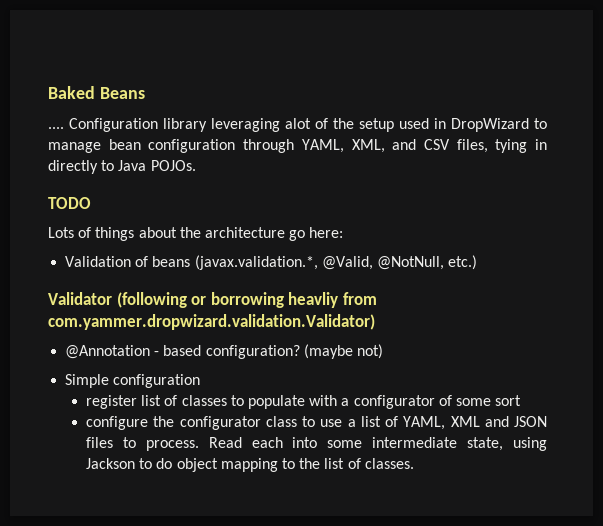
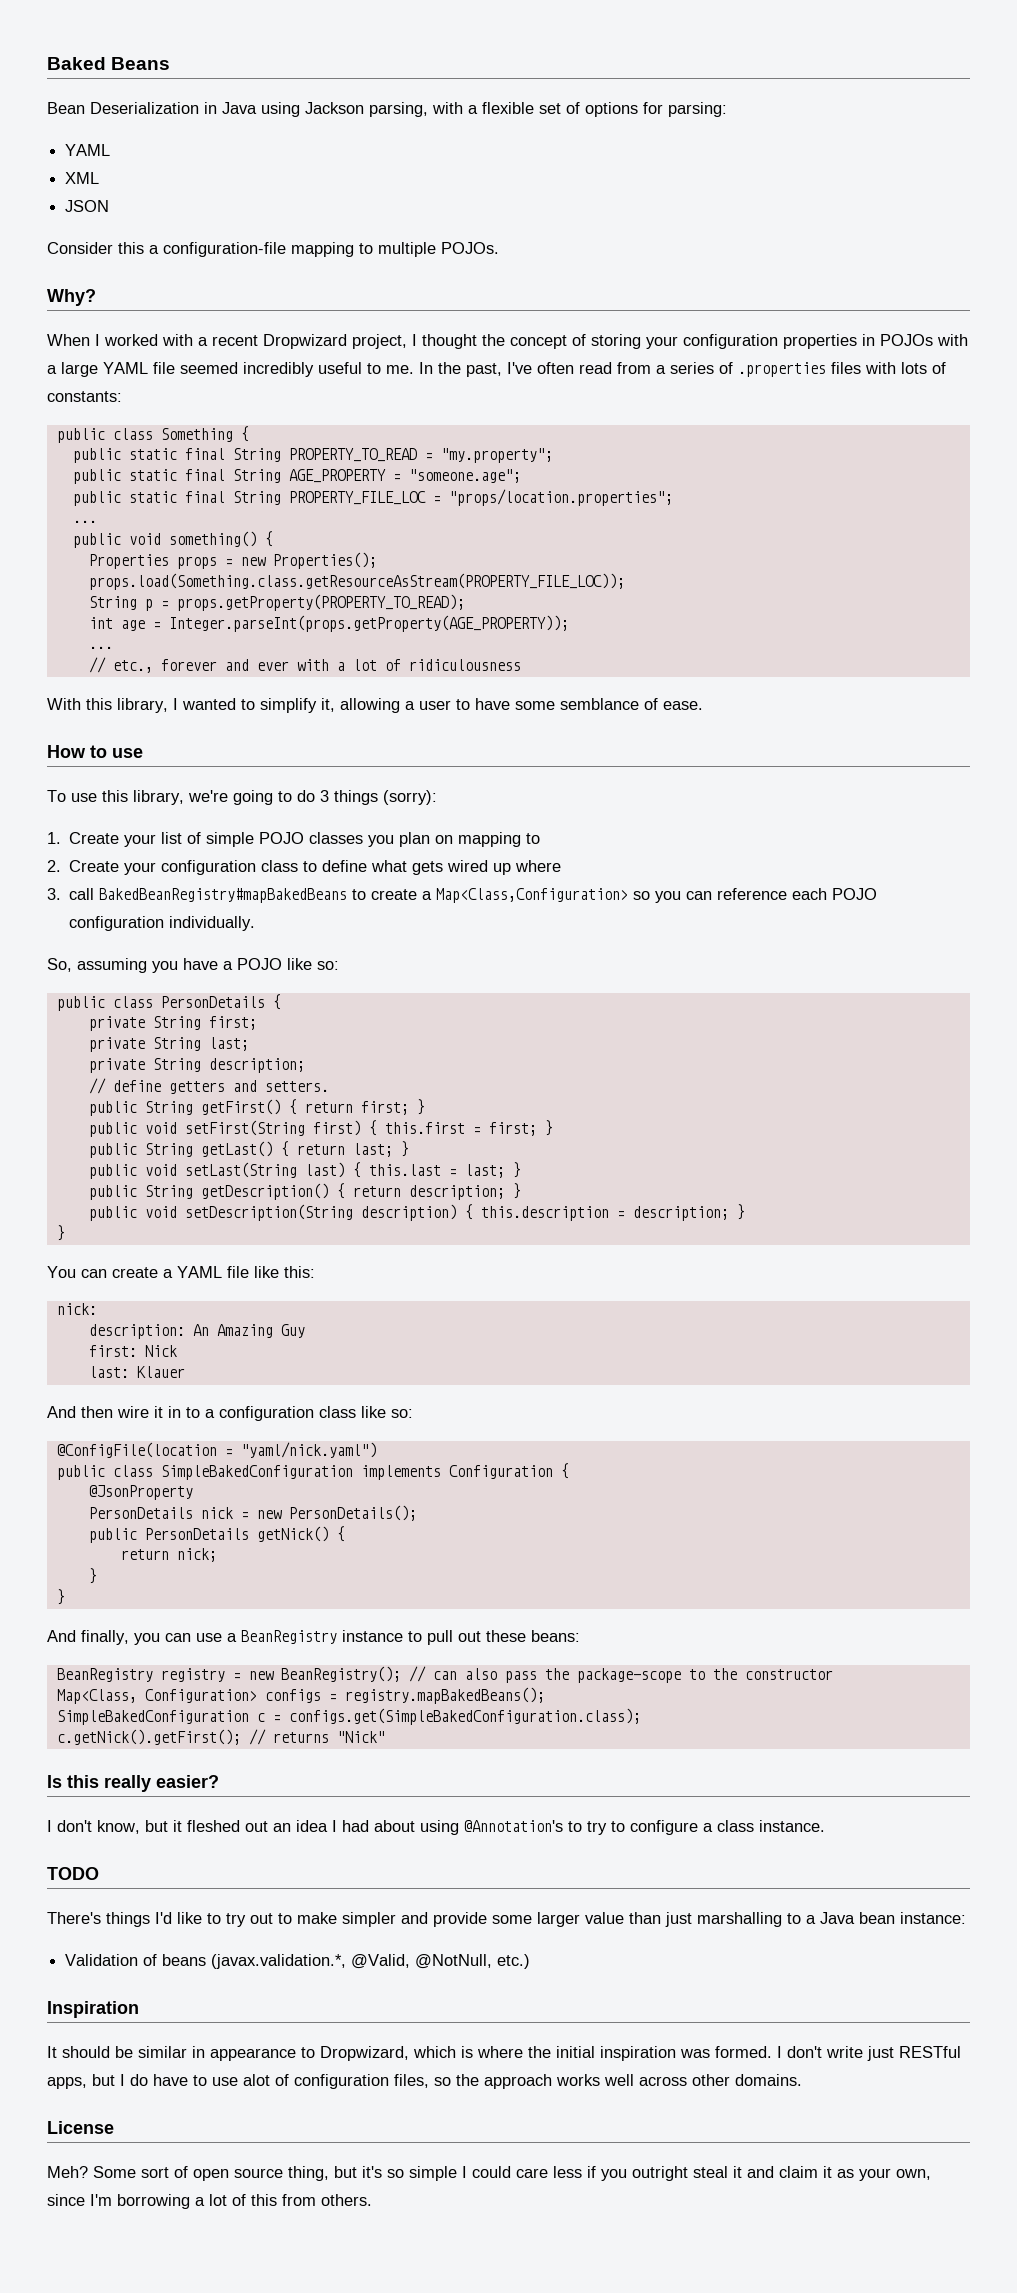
[48,118,547,132] [48,139,547,153] [48,160,196,174] [48,197,91,209] [48,227,344,241] .... Configuration library leveraging alot of the setup used in DropWizard to manage bean configuration through YAML, XML, and CSV files, tying in directly to Java POJOs. // TODO // Lots of things about the architecture go here: -> [47,102,727,117] [65,144,111,156] [65,172,100,184] [65,200,110,212] [47,242,499,257] [47,289,96,306] [47,334,968,349] [47,362,946,377] [47,391,122,402] [56,426,249,443] [72,448,553,463] [72,469,521,484] [72,489,673,506] [72,520,97,523] [72,531,273,548] [88,552,377,569] [88,573,625,590] [88,594,465,611] [88,615,569,632] [88,646,113,649] [88,657,521,673] [47,698,703,713] [47,745,143,758] [47,790,437,805] [47,832,541,847] [47,860,562,875] [47,888,878,903] [69,916,256,931] [47,958,339,973] [56,994,281,1011] [88,1016,257,1031] [88,1037,249,1052] [88,1058,305,1073] [88,1078,329,1094] [88,1099,425,1116] [88,1120,553,1137] [88,1141,409,1158] [88,1162,521,1179] [88,1183,521,1200] [88,1204,745,1221] [56,1225,65,1241] [47,1266,315,1278] [56,1303,97,1315] [88,1324,305,1339] [88,1345,177,1357] [88,1366,185,1378] [47,1406,413,1421] [56,1442,377,1458] [56,1463,569,1480] [88,1485,193,1500] [88,1505,417,1521] [88,1526,345,1543] [120,1548,217,1562] [88,1568,97,1584] [56,1589,65,1605] [47,1630,580,1645] [56,1666,833,1683] [56,1687,545,1704] [56,1708,641,1725] [56,1729,385,1745] [47,1775,219,1792] [47,1820,825,1835] [47,1867,99,1880] [47,1912,966,1927] Bean Deserialization in Java using Jackson parsing, with a flexible set of options for parsing: // YAML // XML // JSON // Consider this a configuration-file mapping to multiple POJOs. // Why? // When I worked with a recent Dropwizard project, I thought the concept of storing your configuration properties in POJOs with a large YAML file seemed incredibly useful to me. In the past, I've often read from a series of .properties files with lots of constants: // public class Something { // public static final String PROPERTY_TO_READ = "my.property"; // public static final String AGE_PROPERTY = "someone.age"; // public static final String PROPERTY_FILE_LOC = "props/location.properties"; // ... // public void something() { // Properties props = new Properties(); // props.load(Something.class.getResourceAsStream(PROPERTY_FILE_LOC)); // String p = props.getProperty(PROPERTY_TO_READ); // int age = Integer.parseInt(props.getProperty(AGE_PROPERTY)); // ... // // etc., forever and ever with a lot of ridiculousness // With this library, I wanted to simplify it, allowing a user to have some semblance of ease. // How to use // To use this library, we're going to do 3 things (sorry): // 1. Create your list of simple POJO classes you plan on mapping to // 2. Create your configuration class to define what gets wired up where // 3. call BakedBeanRegistry#mapBakedBeans to create a Map<Class,Configuration> so you can reference each POJO configuration individually. // So, assuming you have a POJO like so: // public class PersonDetails { // private String first; // private String last; // private String description; // // define getters and setters. // public String getFirst() { return first; } // public void setFirst(String first) { this.first = first; } // public String getLast() { return last; } // public void setLast(String last) { this.last = last; } // public String getDescription() { return description; } // public void setDescription(String description) { this.description = description; } // } // You can create a YAML file like this: // nick: // description: An Amazing Guy // first: Nick // last: Klauer // And then wire it in to a configuration class like so: // @ConfigFile(location = "yaml/nick.yaml") // public class SimpleBakedConfiguration implements Configuration { // @JsonProperty // PersonDetails nick = new PersonDetails(); // public PersonDetails getNick() { // return nick; // } // } // And finally, you can use a BeanRegistry instance to pull out these beans: // BeanRegistry registry = new BeanRegistry(); // can also pass the package-scope to the constructor // Map<Class, Configuration> configs = registry.mapBakedBeans(); // SimpleBakedConfiguration c = configs.get(SimpleBakedConfiguration.class); // c.getNick().getFirst(); // returns "Nick" // Is this really easier? // I don't know, but it fleshed out an idea I had about using @Annotation's to try to configure a class instance. // TODO // There's things I'd like to try out to make simpler and provide some larger value than just marshalling to a Java bean instance:
[48,292,377,308] [48,314,375,330] [65,344,383,359] [65,374,201,388] [86,395,522,409] [86,416,548,430] [86,437,547,451] [86,458,414,472] Validator (following or borrowing heavliy from com.yammer.dropwizard.validation.Validator) // @Annotation - based configuration? (maybe not) // Simple configuration // register list of classes to populate with a configurator of some sort // configure the configurator class to use a list of YAML, XML and JSON files to process. Read each into some intermediate state, using Jackson to do object mapping to the list of classes. -> [47,2001,139,2018] [47,2046,961,2061] [47,2074,802,2089] [47,2121,114,2134] [47,2166,931,2181] [47,2194,372,2209] Inspiration // It should be similar in appearance to Dropwizard, which is where the initial inspiration was formed. I don't write just RESTful apps, but I do have to use alot of configuration files, so the approach works well across other domains. // License // Meh? Some sort of open source thing, but it's so simple I could care less if you outright steal it and claim it as your own, since I'm borrowing a lot of this from others.

